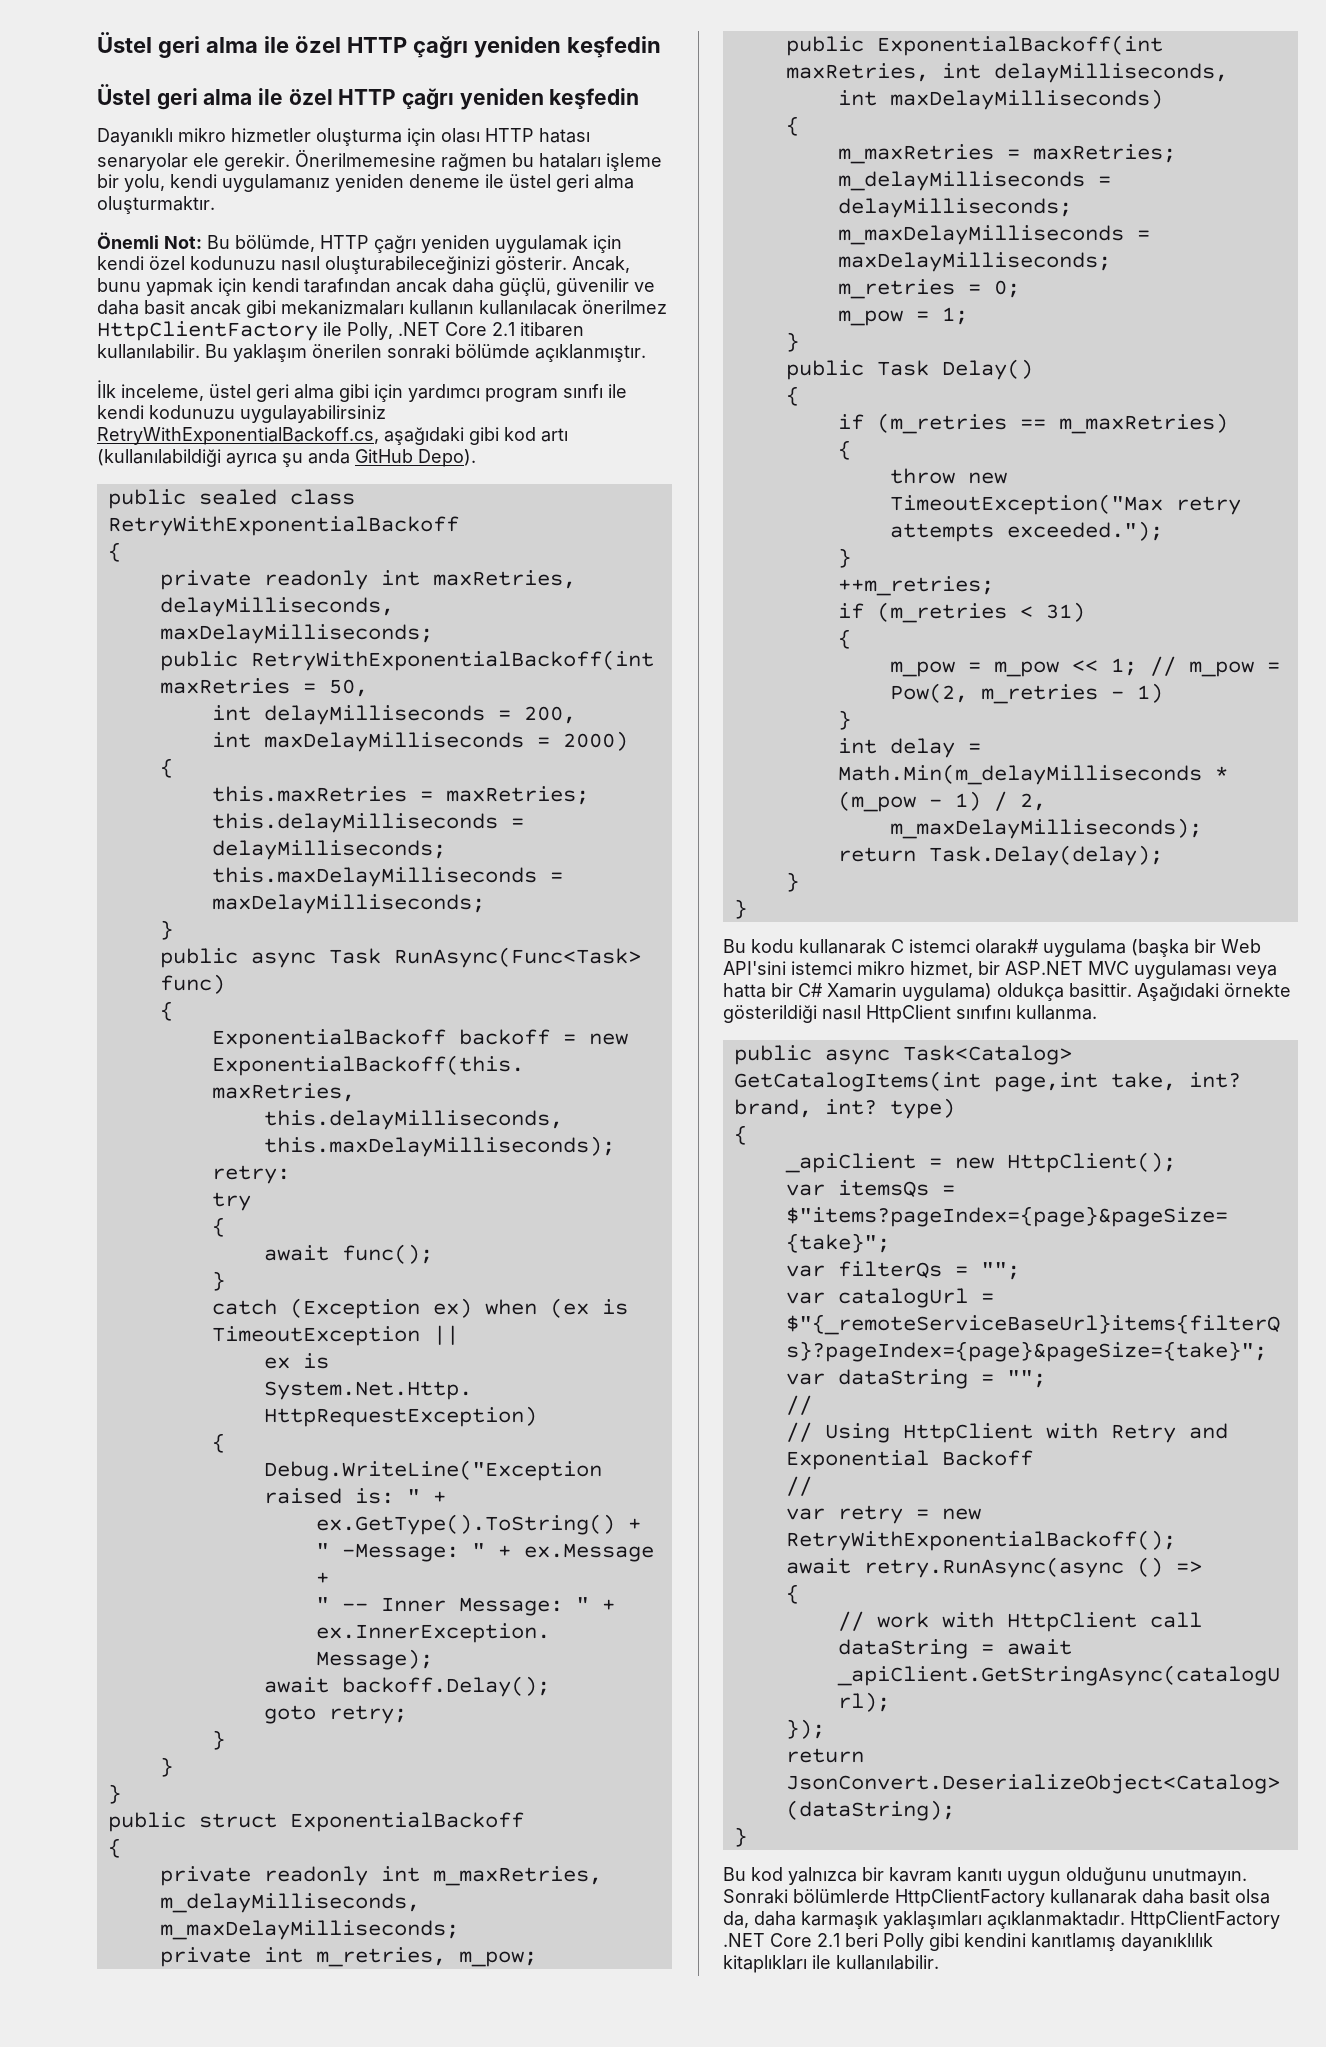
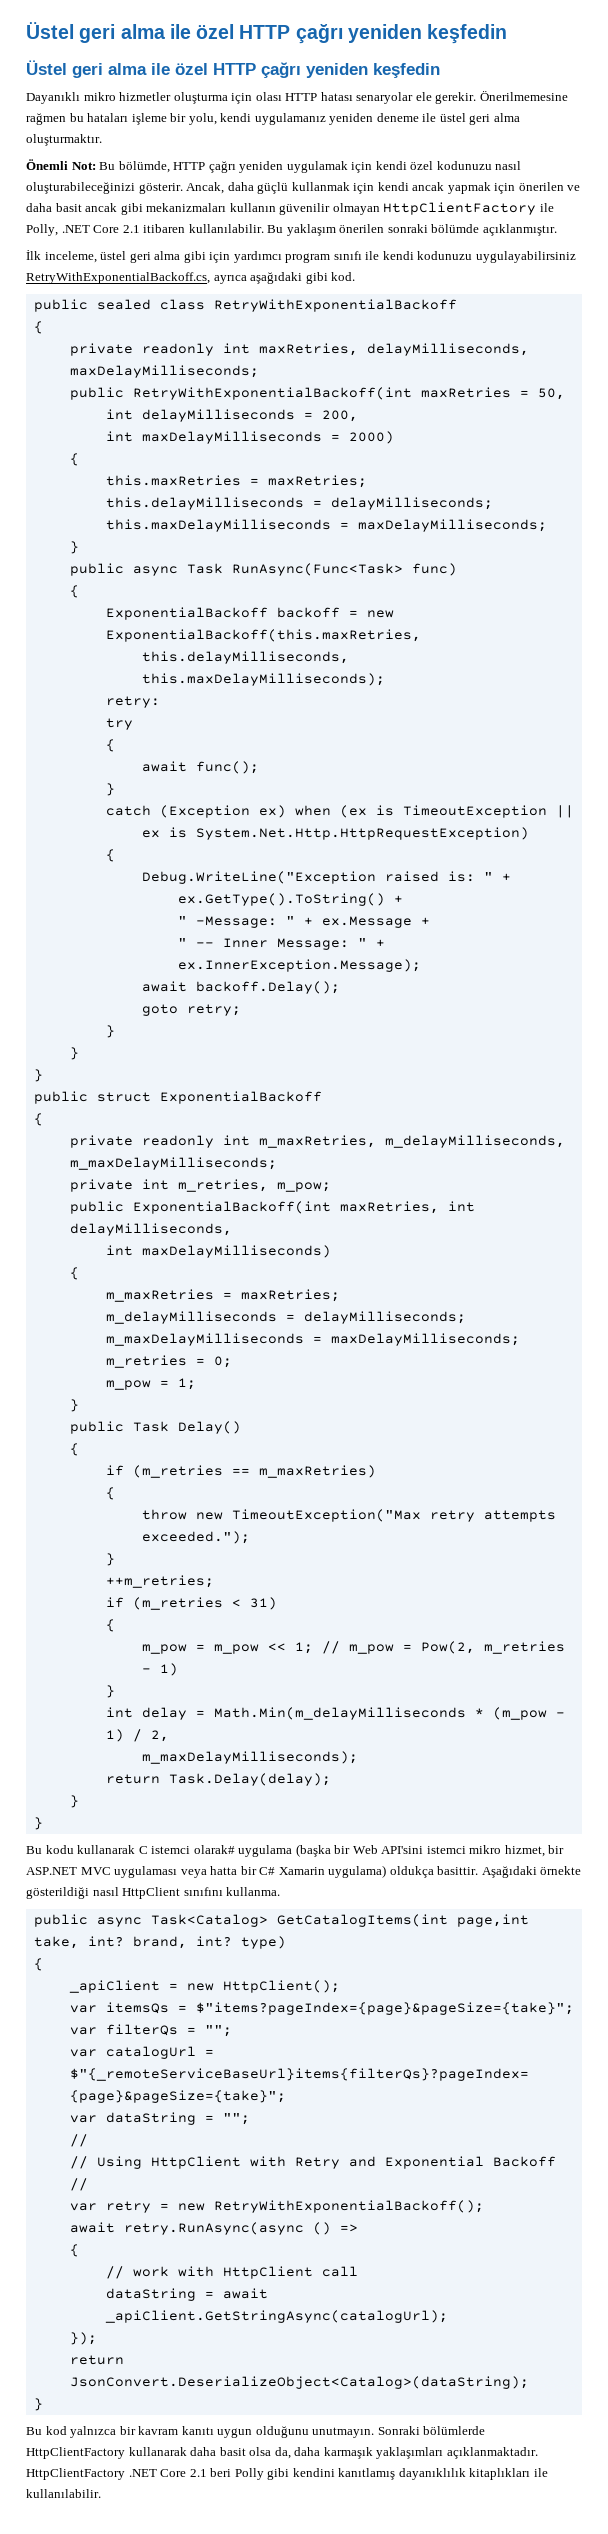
[97,278,629,296] bunu yapmak için kendi tarafından ancak daha güçlü, güvenilir -> [227,182,564,194] daha güçlü kullanmak için kendi ancak yapmak için önerilen
[479,300,667,315] kullanılacak önerilmez -> [279,203,380,215] güvenilir olmayan
(379, 436) none -> [213,275,247,284] ayrıca
[504,427,568,442] [97,449,476,467] kod artı (kullanılabildiği ayrıca şu anda GitHub Depo). -> [331,272,356,281] kod.

